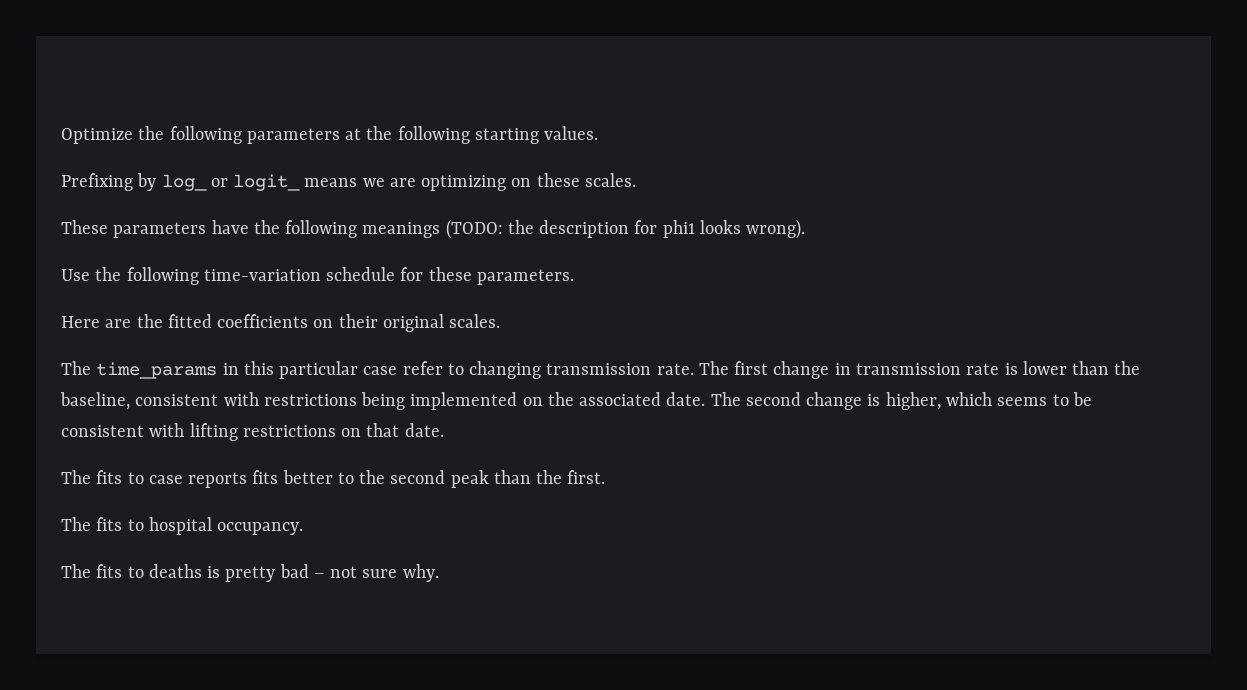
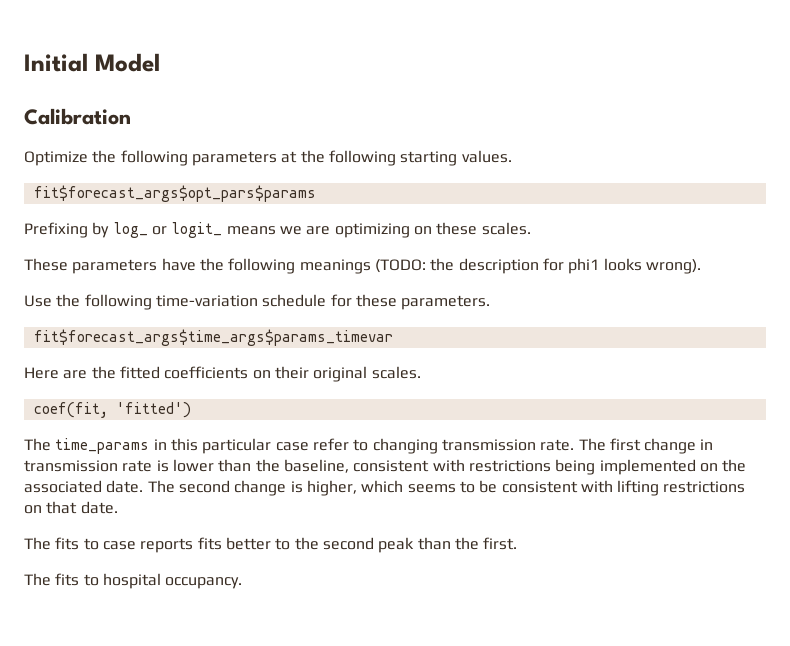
(61, 136) none -> [24,53,160,72] [24,108,131,125] Initial Model // Calibration //
(599, 133) none -> [33,185,316,202] // fit$forecast_args$opt_pars$params
(574, 277) none -> [33,329,393,346] // fit$forecast_args$time_args$params_timevar
(501, 321) none -> [33,402,191,418] // coef(fit, 'fitted')
[61,564,439,582] // The fits to deaths is pretty bad – not sure why. -> (243, 583) none

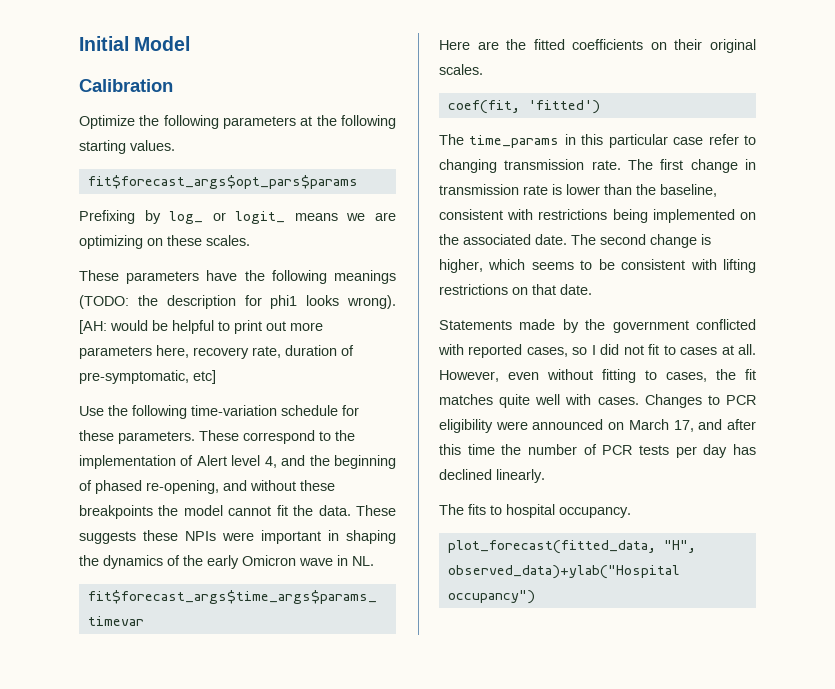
(701, 266) none -> [79,320,323,334] [79,345,354,359] [79,370,216,384] [AH: would be helpful to print out more parameters here, recovery rate, duration of pre-symptomatic, etc]
(491, 302) none -> [199,430,355,444] [79,455,396,469] [79,480,335,494] [79,505,396,519] [79,530,396,544] [79,555,374,569] These correspond to the implementation of Alert level 4, and the beginning of phased re-opening, and without these breakpoints the model cannot fit the data. These suggests these NPIs were important in shaping the dynamics of the early Omicron wave in NL.
[24,537,518,553] The fits to case reports fits better to the second peak than the first. -> [439,319,756,333] [438,344,756,358] [439,369,756,383] [439,394,756,408] [439,419,756,433] [439,444,756,458] [439,469,545,483] Statements made by the government conflicted with reported cases, so I did not fit to cases at all. However, even without fitting to cases, the fit matches quite well with cases. Changes to PCR eligibility were announced on March 17, and after this time the number of PCR tests per day has declined linearly.
(243, 583) none -> [447,540,696,554] [447,565,680,579] [447,590,535,604] // plot_forecast(fitted_data, "H", observed_data)+ylab("Hospital occupancy")

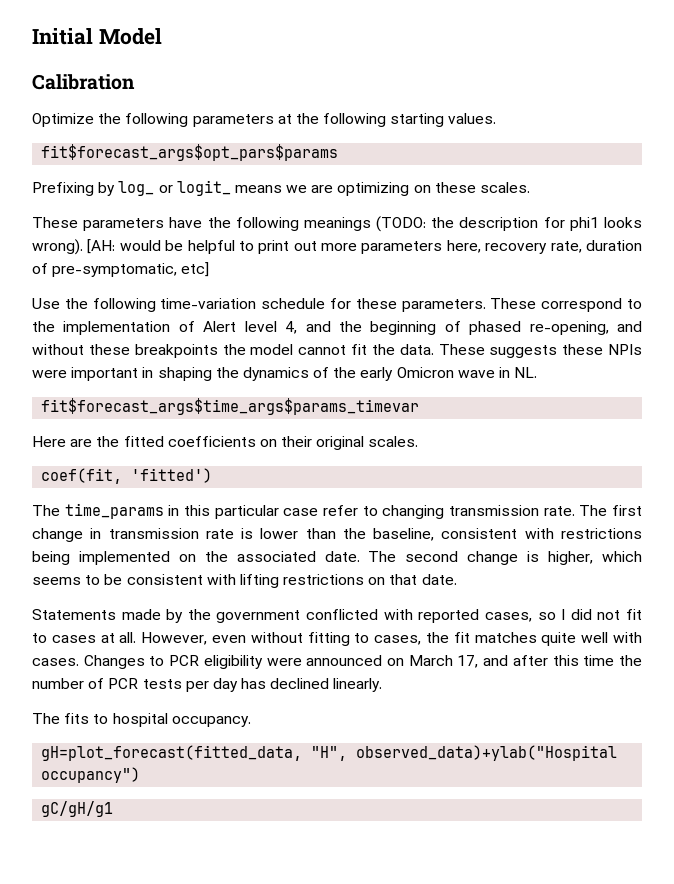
[447,540,656,554] plot_forecast(fitted_data, -> [41,745,303,761] gH=plot_forecast(fitted_data,
(535, 597) none -> [41,801,114,817] // gC/gH/g1

